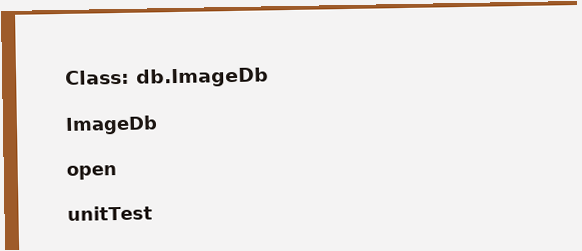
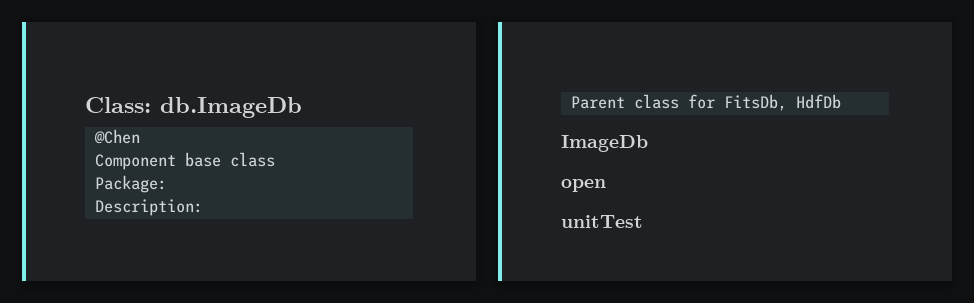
(269, 77) none -> [93,129,140,144] [94,152,275,170] [94,175,167,193] [94,199,203,216] [570,94,841,111] // @Chen // Component base class // Package: // Description: // Parent class for FitsDb, HdfDb

